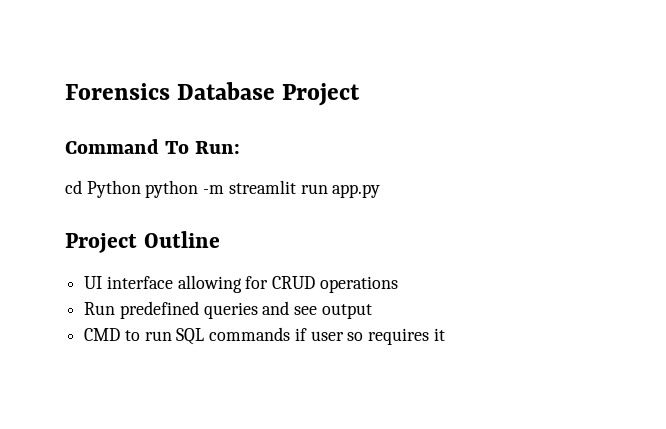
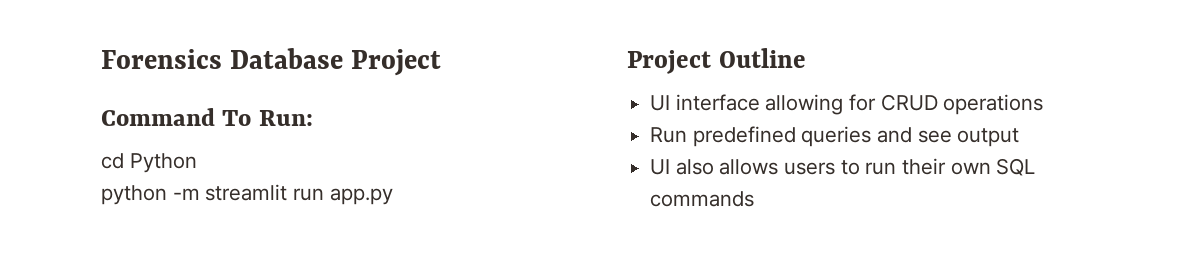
(141, 189) none -> (197, 163) //
[84,327,445,345] CMD to run SQL commands if user so requires it -> [650,158,1036,176] [650,191,755,207] UI also allows users to run their own SQL commands

